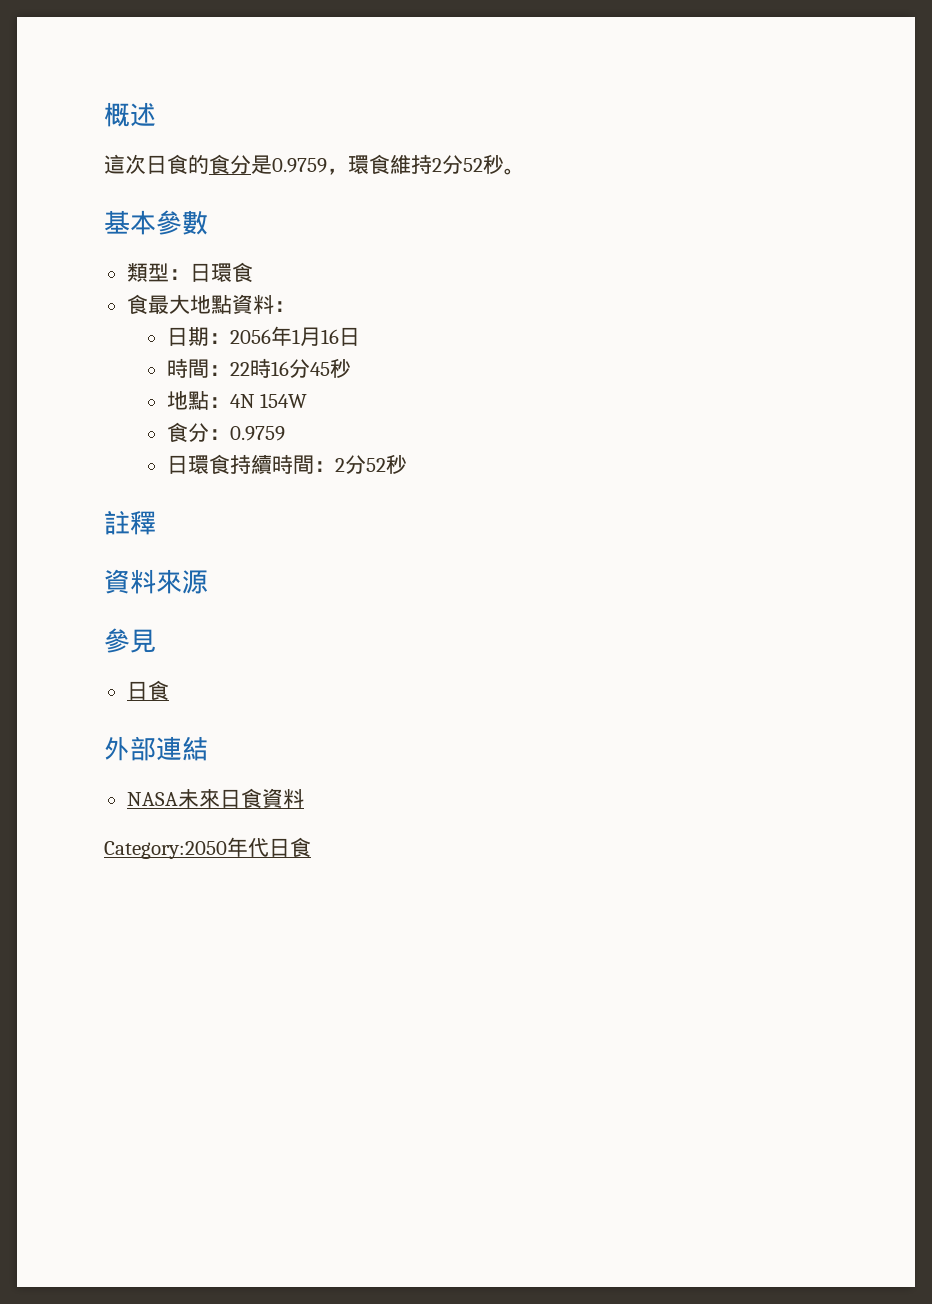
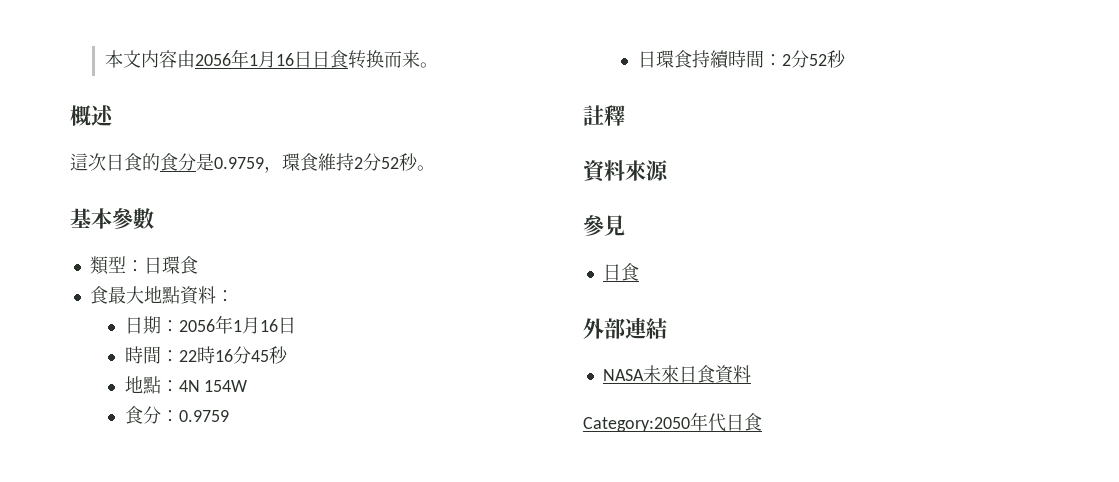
(104, 114) none -> [104,49,438,69] 本文内容由2056年1月16日日食转换而来。 //

